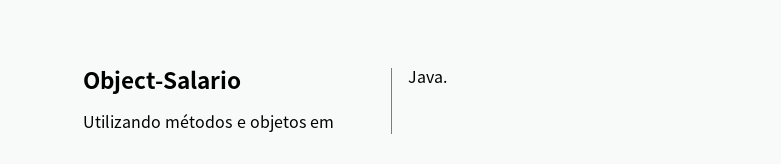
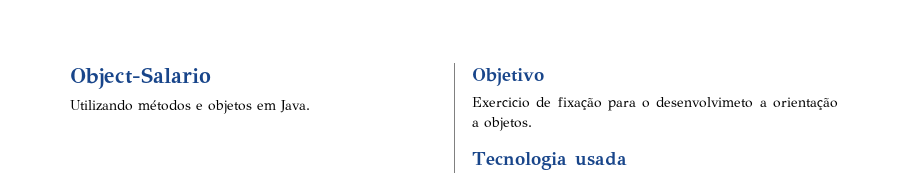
(447, 77) none -> [472,68,544,86] [472,97,838,111] [472,117,532,131] [472,152,627,170] // Objetivo // Exercicio de fixação para o desenvolvimeto a orientação a objetos. // Tecnologia usada

